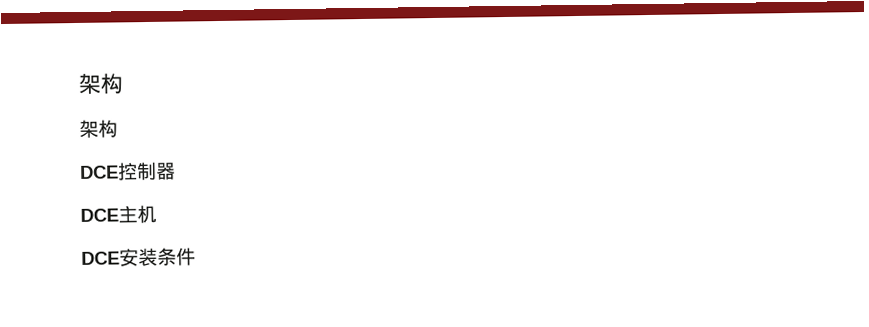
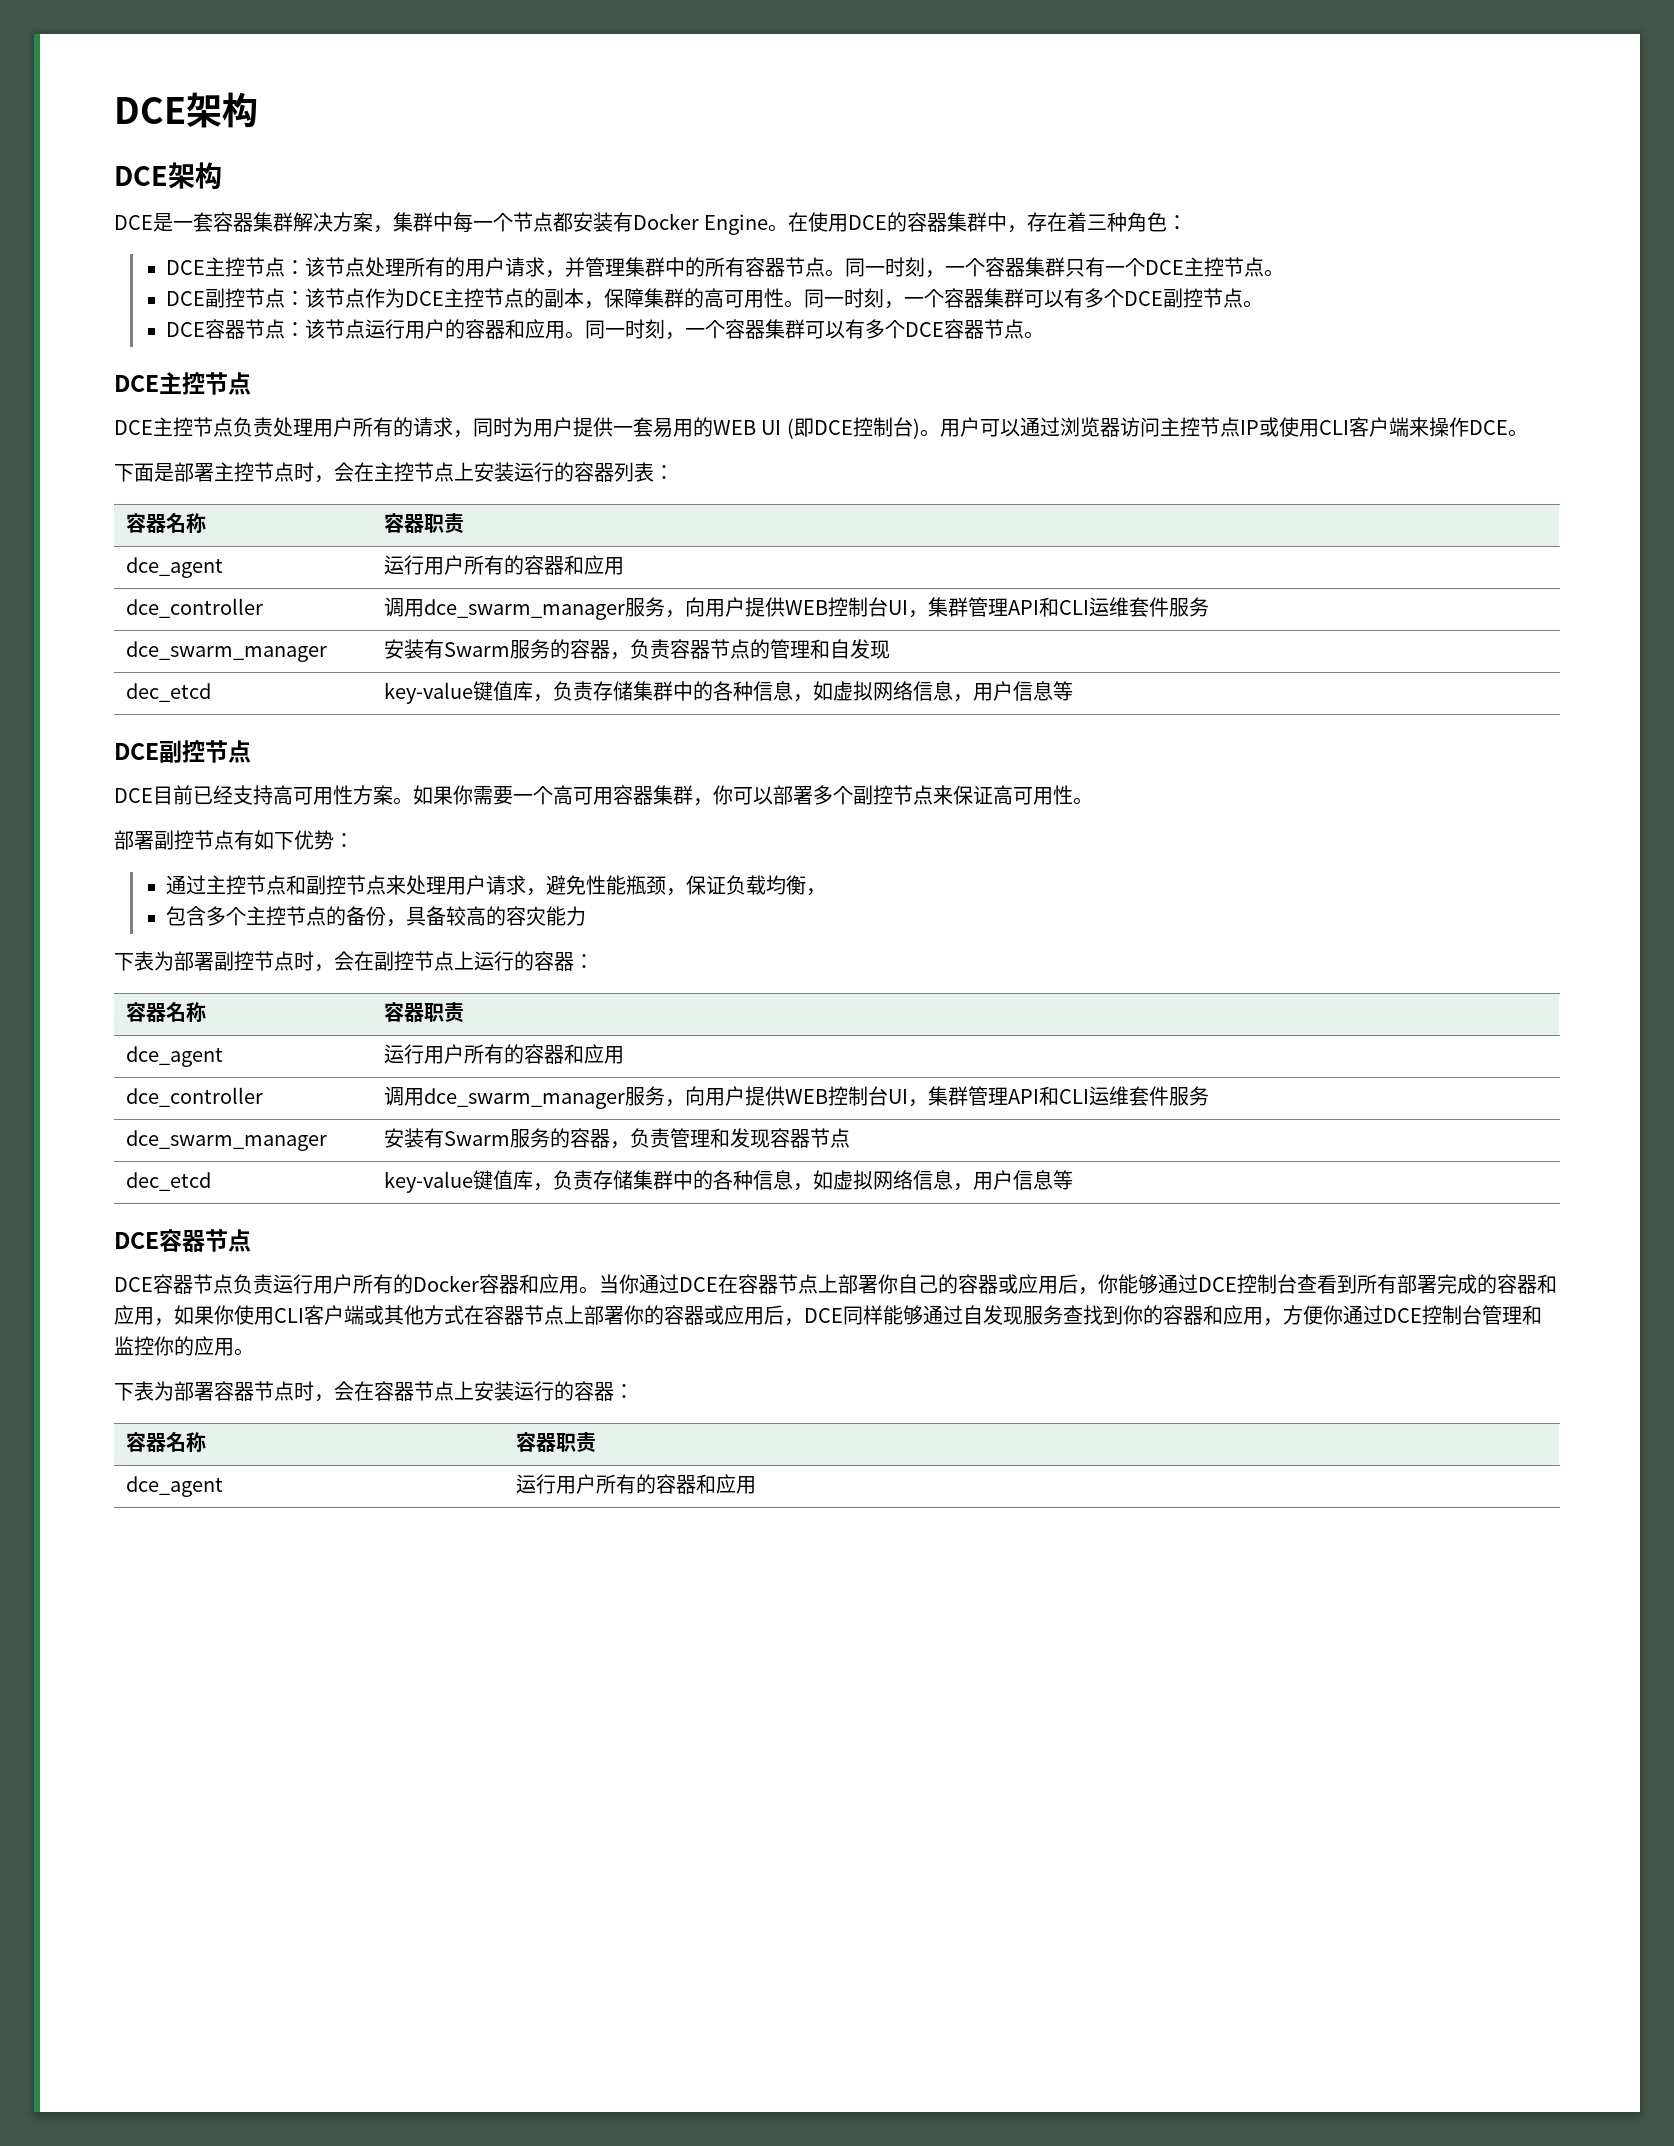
[78,73,123,95] [79,119,118,138] [79,161,176,181] [80,204,157,224] [81,247,196,267] 架构 // 架构 // DCE控制器 // DCE主机 // DCE安装条件 -> [114,92,258,128] [114,162,222,190] [114,212,1188,235] [165,257,1284,278] [165,288,1263,309] [165,319,1044,340] [114,372,251,395] [114,417,1528,439] [114,462,674,483] [126,513,207,534] [384,513,465,534] [126,557,224,578] [384,555,625,575] [126,598,264,618] [384,597,1210,620] [126,641,328,662] [384,639,891,660] [126,683,212,702] [384,681,1074,704] [114,740,251,763] [114,785,1093,806] [114,830,354,850] [165,875,826,896] [165,906,586,927] [114,951,594,972] [126,1002,207,1023] [384,1002,465,1023] [126,1046,224,1067] [384,1044,625,1064] [126,1087,264,1107] [384,1086,1210,1109] [126,1130,328,1151] [384,1128,851,1149] [126,1172,212,1191] [384,1170,1074,1193] [114,1229,251,1252] [114,1274,1557,1295] [114,1305,1542,1326] [114,1336,254,1356] [114,1381,634,1402] [126,1432,207,1453] [516,1432,597,1453] [126,1476,224,1497] [516,1474,757,1494] DCE架构 // DCE架构 // DCE是一套容器集群解决方案，集群中每一个节点都安装有Docker Engine。在使用DCE的容器集群中，存在着三种角色： // DCE主控节点：该节点处理所有的用户请求，并管理集群中的所有容器节点。同一时刻，一个容器集群只有一个DCE主控节点。 // DCE副控节点：该节点作为DCE主控节点的副本，保障集群的高可用性。同一时刻，一个容器集群可以有多个DCE副控节点。 // DCE容器节点：该节点运行用户的容器和应用。同一时刻，一个容器集群可以有多个DCE容器节点。 // DCE主控节点 // DCE主控节点负责处理用户所有的请求，同时为用户提供一套易用的WEB UI (即DCE控制台)。用户可以通过浏览器访问主控节点IP或使用CLI客户端来操作DCE。 // 下面是部署主控节点时，会在主控节点上安装运行的容器列表： // 容器名称 | 容器职责 // dce_agent | 运行用户所有的容器和应用 // dce_controller | 调用dce_swarm_manager服务，向用户提供WEB控制台UI，集群管理API和CLI运维套件服务 // dce_swarm_manager | 安装有Swarm服务的容器，负责容器节点的管理和自发现 // dec_etcd | key-value键值库，负责存储集群中的各种信息，如虚拟网络信息，用户信息等 // DCE副控节点 // DCE目前已经支持高可用性方案。如果你需要一个高可用容器集群，你可以部署多个副控节点来保证高可用性。 // 部署副控节点有如下优势： // 通过主控节点和副控节点来处理用户请求，避免性能瓶颈，保证负载均衡， // 包含多个主控节点的备份，具备较高的容灾能力 // 下表为部署副控节点时，会在副控节点上运行的容器： // 容器名称 | 容器职责 // dce_agent | 运行用户所有的容器和应用 // dce_controller | 调用dce_swarm_manager服务，向用户提供WEB控制台UI，集群管理API和CLI运维套件服务 // dce_swarm_manager | 安装有Swarm服务的容器，负责管理和发现容器节点 // dec_etcd | key-value键值库，负责存储集群中的各种信息，如虚拟网络信息，用户信息等 // DCE容器节点 // DCE容器节点负责运行用户所有的Docker容器和应用。当你通过DCE在容器节点上部署你自己的容器或应用后，你能够通过DCE控制台查看到所有部署完成的容器和应用，如果你使用CLI客户端或其他方式在容器节点上部署你的容器或应用后，DCE同样能够通过自发现服务查找到你的容器和应用，方便你通过DCE控制台管理和监控你的应用。 // 下表为部署容器节点时，会在容器节点上安装运行的容器： // 容器名称 | 容器职责 // dce_agent | 运行用户所有的容器和应用

